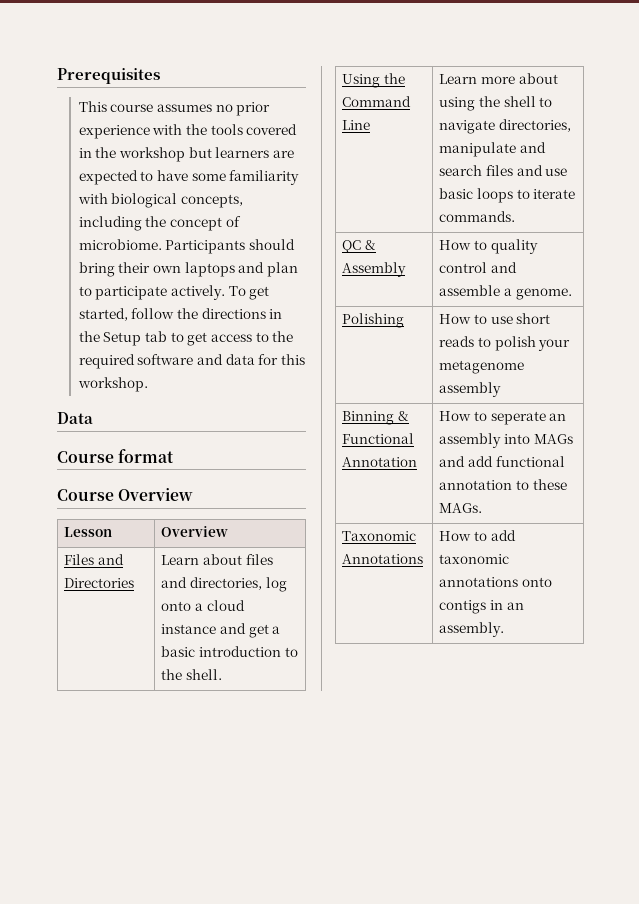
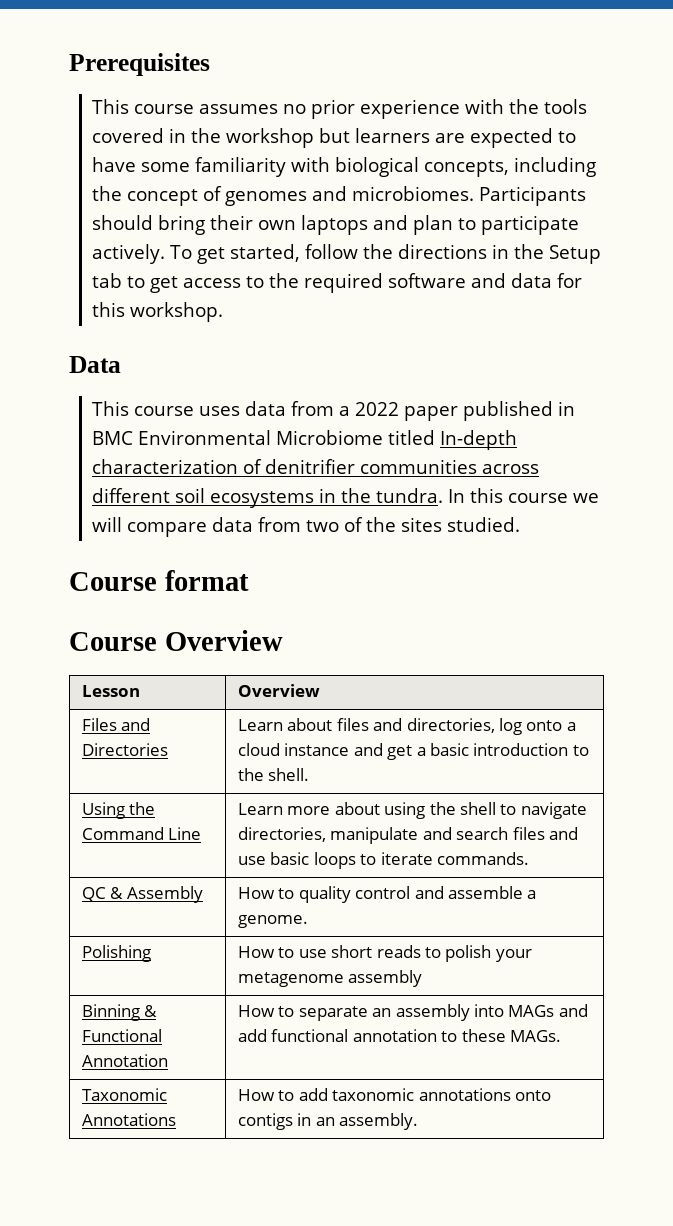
[78,239,162,250] microbiome. -> [224,186,474,206] genomes and microbiomes.
(93, 418) none -> [91,401,575,421] [91,430,517,450] [91,459,539,474] [91,488,599,508] [91,517,520,537] // This course uses data from a 2022 paper published in BMC Environmental Microbiome titled In-depth characterization of denitrifier communities across different soil ecosystems in the tundra. In this course we will compare data from two of the sites studied.
[490,411,546,425] seperate -> [298,1006,368,1021] separate

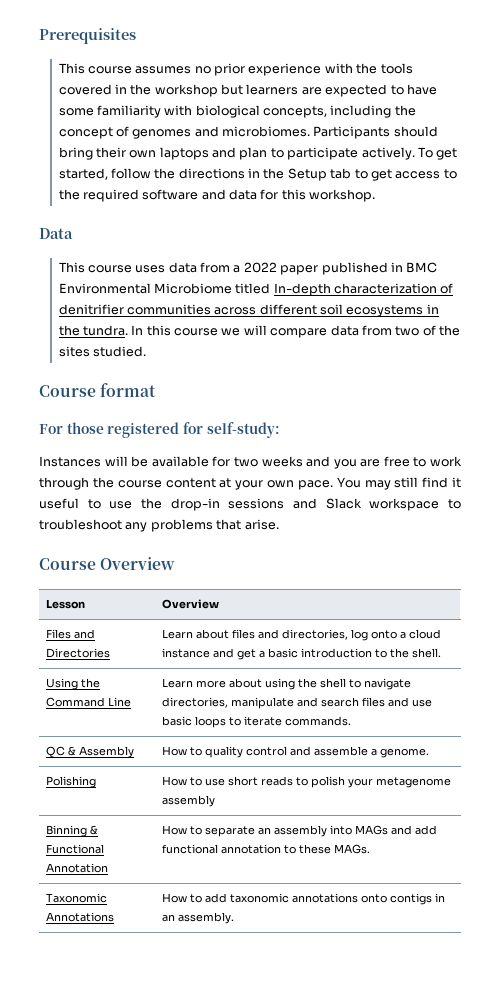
(249, 580) none -> [39,422,280,438] [39,456,462,469] [39,477,461,490] [39,498,462,511] [39,519,279,532] // For those registered for self-study: // Instances will be available for two weeks and you are free to work through the course content at your own pace. You may still find it useful to use the drop-in sessions and Slack workspace to troubleshoot any problems that arise.

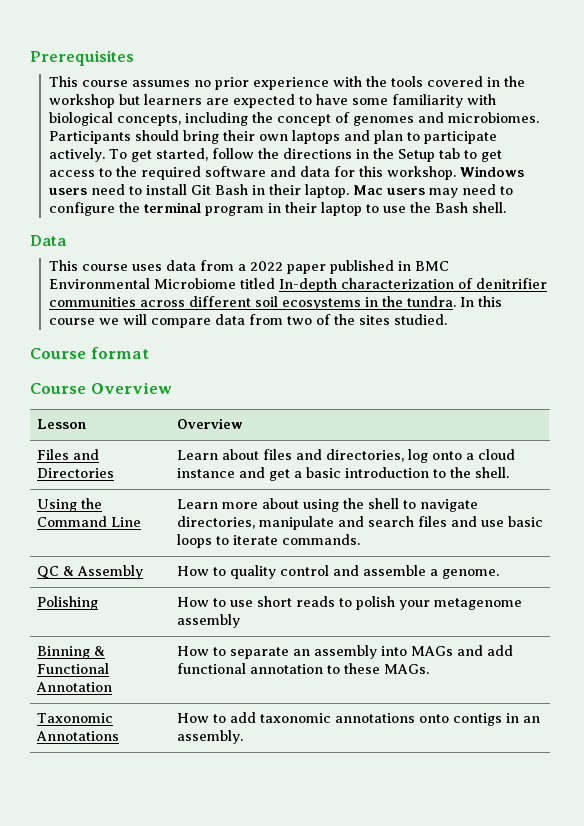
(376, 195) none -> [459,166,524,177] [48,184,513,198] [48,202,506,216] Windows users need to install Git Bash in their laptop. Mac users may need to configure the terminal program in their laptop to use the Bash shell.
[39,422,280,438] [39,456,462,469] [39,477,461,490] [39,498,462,511] [39,519,279,532] // For those registered for self-study: // Instances will be available for two weeks and you are free to work through the course content at your own pace. You may still find it useful to use the drop-in sessions and Slack workspace to troubleshoot any problems that arise. -> (149, 353) none

